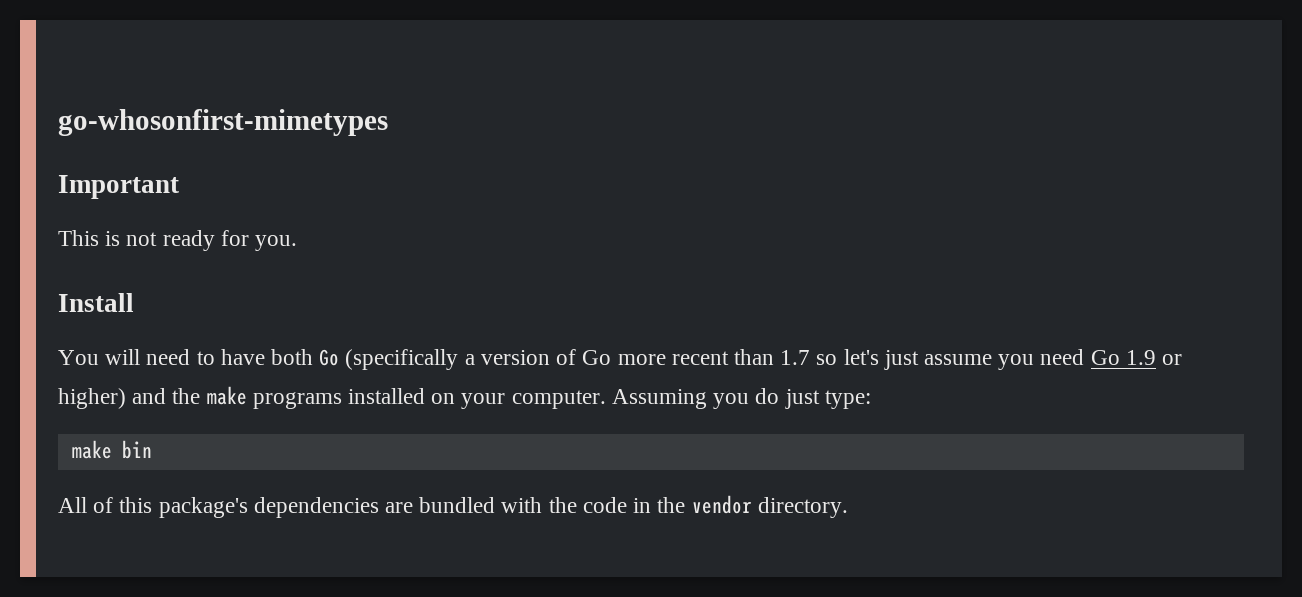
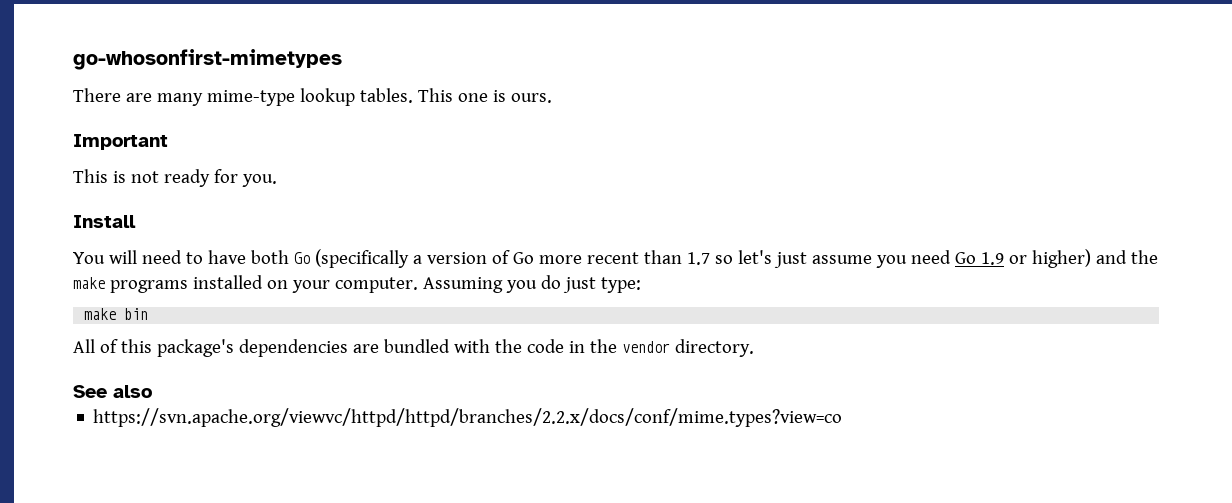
(388, 122) none -> [73,88,552,106] // There are many mime-type lookup tables. This one is ours.
(848, 507) none -> [73,385,152,398] [93,408,843,427] // See also // https://svn.apache.org/viewvc/httpd/httpd/branches/2.2.x/docs/conf/mime.types?view=co

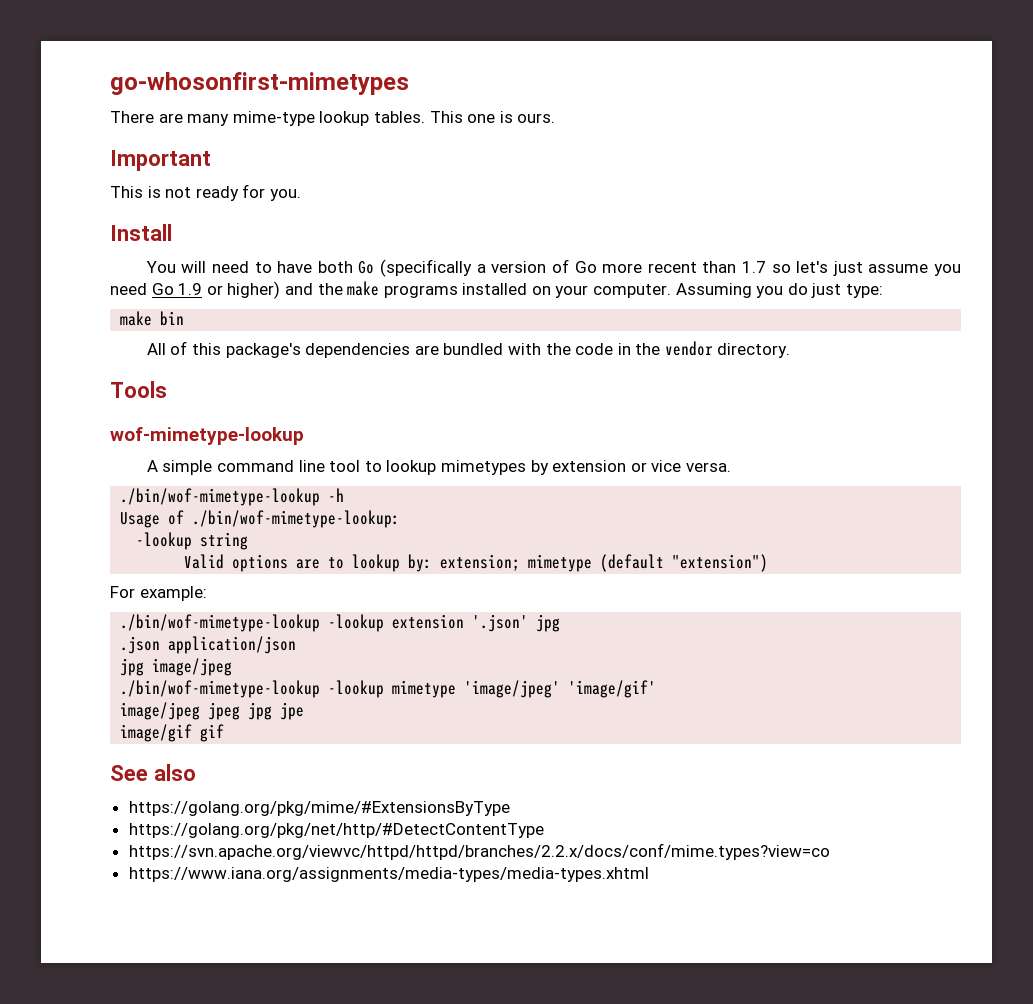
(754, 348) none -> [110,381,167,398] [110,427,304,445] [146,460,731,475] [120,488,345,506] [120,510,401,528] [136,532,249,550] [184,554,769,572] [110,586,207,601] [120,614,561,632] [120,636,297,654] [120,658,233,676] [120,680,657,698] [120,702,305,720] [120,724,225,742] // Tools // wof-mimetype-lookup // A simple command line tool to lookup mimetypes by extension or vice versa. // ./bin/wof-mimetype-lookup -h // Usage of ./bin/wof-mimetype-lookup: // -lookup string // Valid options are to lookup by: extension; mimetype (default "extension") // For example: // ./bin/wof-mimetype-lookup -lookup extension '.json' jpg // .json application/json // jpg image/jpeg // ./bin/wof-mimetype-lookup -lookup mimetype 'image/jpeg' 'image/gif' // image/jpeg jpeg jpg jpe // image/gif gif
(152, 391) none -> [128,801,510,816] [128,823,544,838] // https://golang.org/pkg/mime/#ExtensionsByType // https://golang.org/pkg/net/http/#DetectContentType
(843, 417) none -> [128,867,649,882] // https://www.iana.org/assignments/media-types/media-types.xhtml

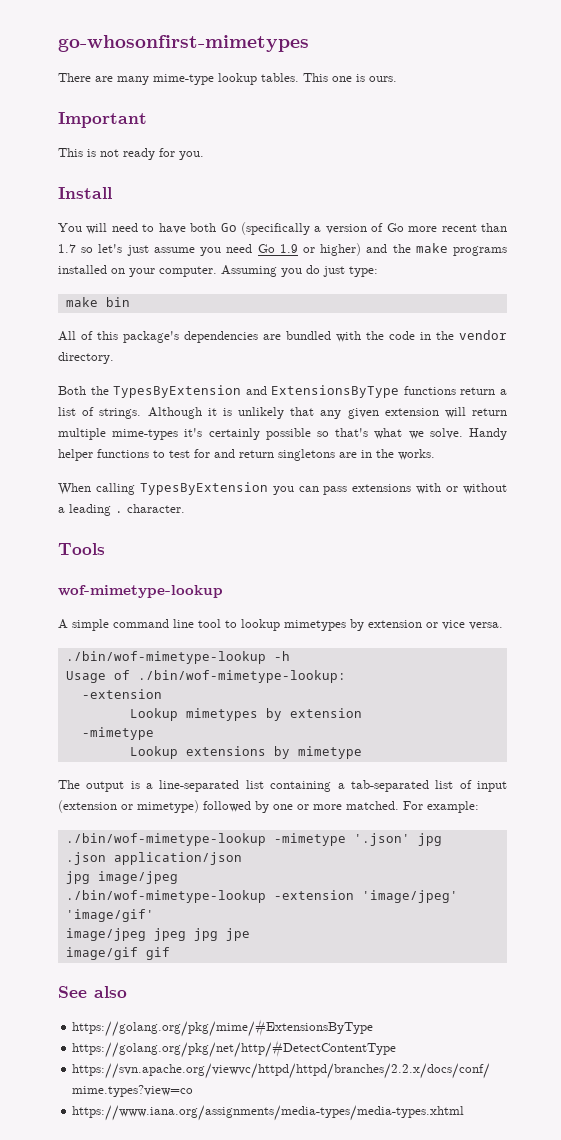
(791, 350) none -> [58,385,507,398] [58,407,508,419] [58,428,507,440] [58,449,435,461] [58,482,508,495] [58,504,185,516] // Both the TypesByExtension and ExtensionsByType functions return a list of strings. Although it is unlikely that any given extension will return multiple mime-types it's certainly possible so that's what we solve. Handy helper functions to test for and return singletons are in the works. // When calling TypesByExtension you can pass extensions with or without a leading . character.
[136,532,249,550] [184,554,769,572] -lookup string // Valid options are to lookup by: extension; mimetype (default "extension") // -> [81,689,162,699] [129,708,362,721] [81,727,154,740] [129,746,362,759] [58,780,508,792] [58,800,399,813] -extension // Lookup mimetypes by extension // -mimetype // Lookup extensions by mimetype // The output is a line-separated list containing a tab-separated list of input (extension or mimetype) followed by one or more matched.
[328,614,465,632] -lookup extension -> [273,833,346,846] -mimetype
[328,680,457,698] -lookup mimetype -> [273,890,354,900] -extension

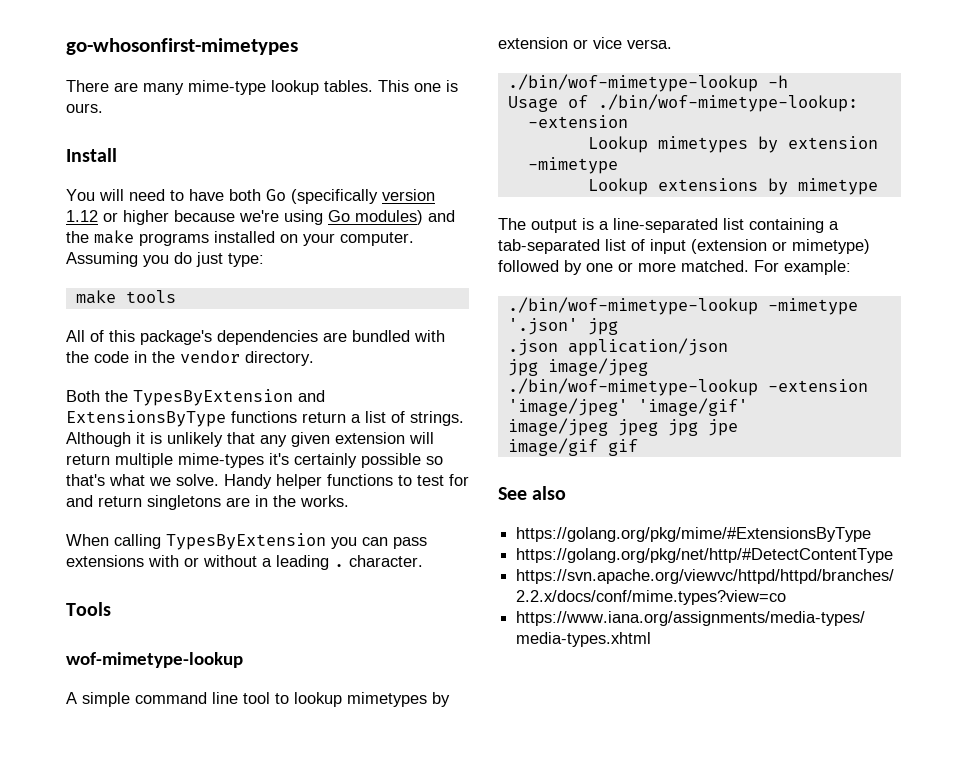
[58,112,147,128] [58,148,204,160] // Important // This is not ready for you. -> (103, 108) none
[314,223,508,234] [58,243,362,256] a version of Go more recent than 1.7 so let's just assume you need Go 1.9 or higher) -> [382,189,435,201] [66,210,423,225] version 1.12 or higher because we're using Go modules)
[105,297,130,307] bin -> [125,290,176,303] tools

